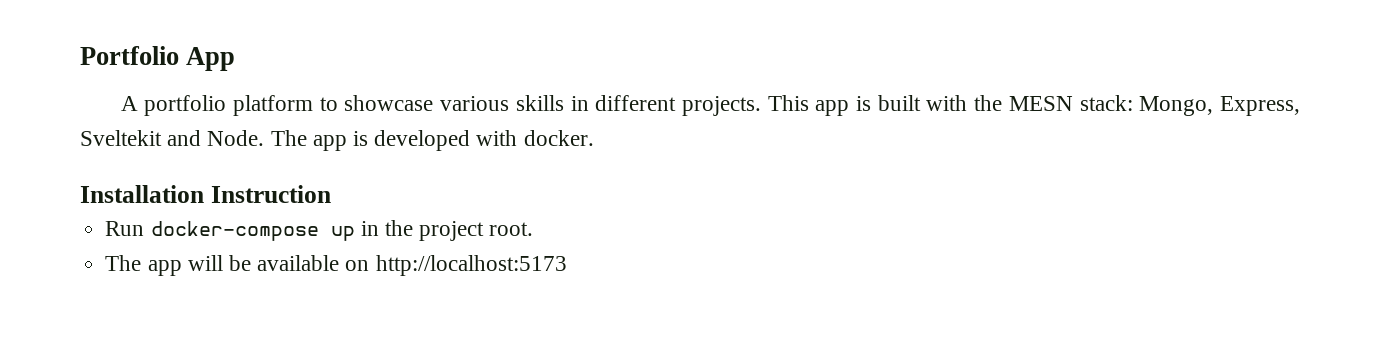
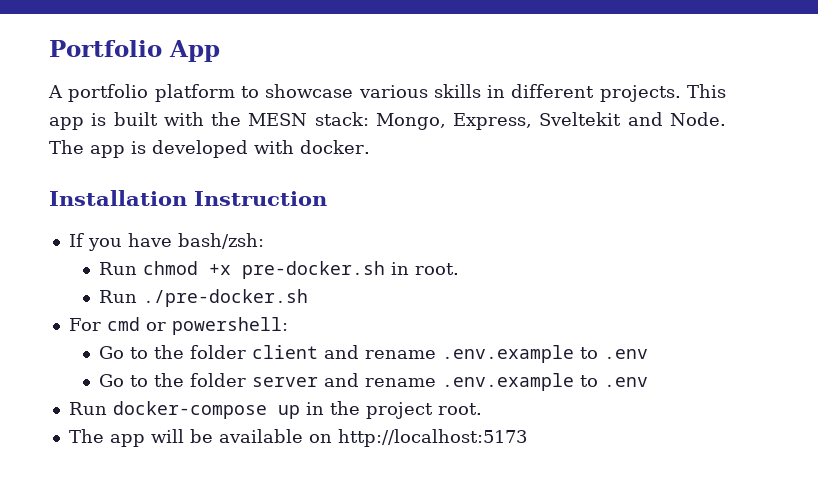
(331, 194) none -> [68,233,264,251] [98,261,459,279] [98,289,308,307] [68,317,288,335] [98,345,648,363] [98,373,648,391] // If you have bash/zsh: // Run chmod +x pre-docker.sh in root. // Run ./pre-docker.sh // For cmd or powershell: // Go to the folder client and rename .env.example to .env // Go to the folder server and rename .env.example to .env

